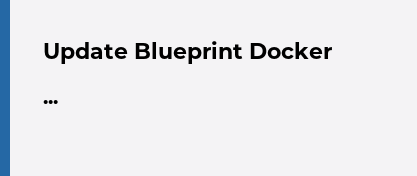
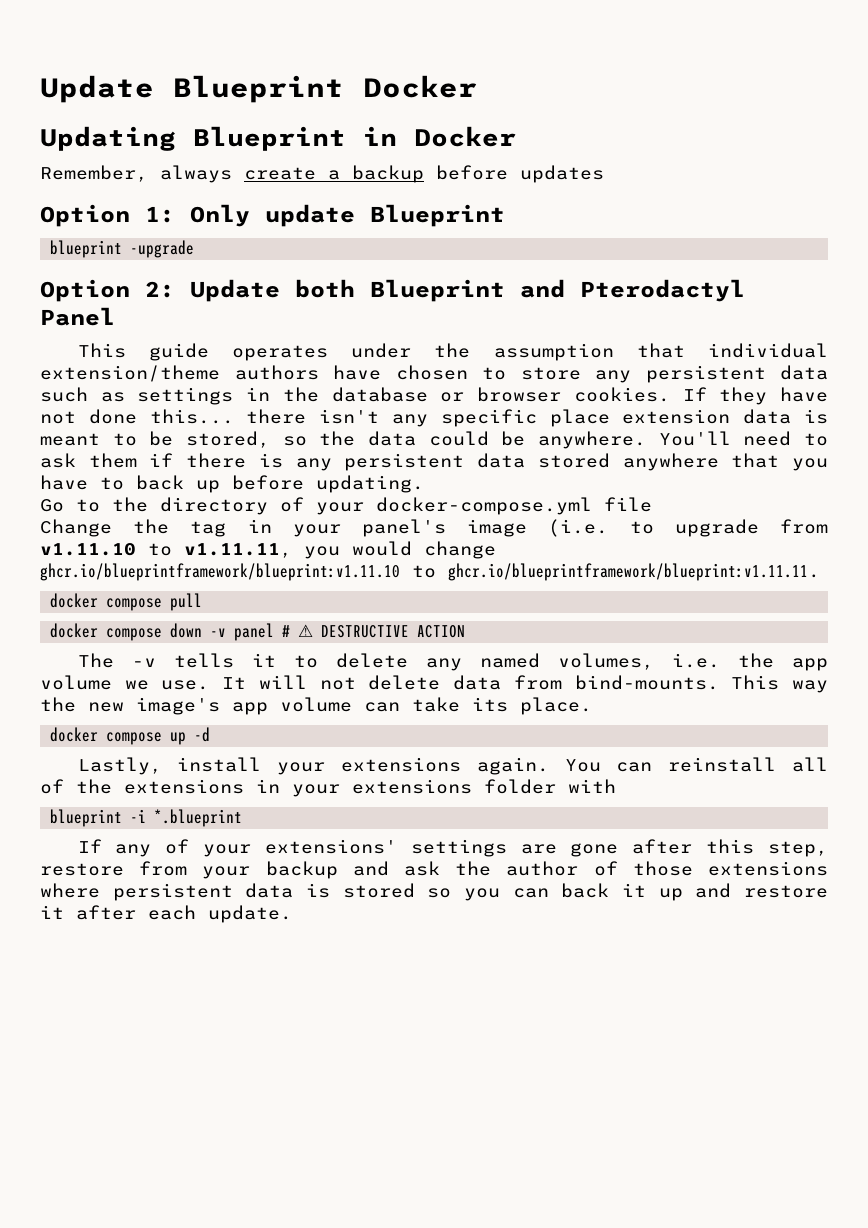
[43,100,58,104] ... -> [40,126,516,151] [40,165,604,183] [40,204,505,227] [50,240,195,258] [40,279,745,302] [40,307,115,326] [77,343,828,361] [40,365,828,383] [40,387,829,405] [40,409,828,427] [40,431,828,449] [40,453,829,471] [40,475,424,493] [40,497,652,515] [40,519,828,537] [40,541,496,559] [40,563,820,581] [50,593,203,611] [50,623,466,641] [77,653,828,671] [40,675,829,693] [40,697,592,715] [50,727,211,745] [77,757,828,775] [40,779,616,797] [50,809,243,827] [77,839,829,857] [40,861,828,879] [40,883,828,901] [40,905,292,923] Updating Blueprint in Docker // Remember, always create a backup before updates // Option 1: Only update Blueprint // blueprint -upgrade // Option 2: Update both Blueprint and Pterodactyl Panel // This guide operates under the assumption that individual extension/theme authors have chosen to store any persistent data such as settings in the database or browser cookies. If they have not done this... there isn't any specific place extension data is meant to be stored, so the data could be anywhere. You'll need to ask them if there is any persistent data stored anywhere that you have to back up before updating. // Go to the directory of your docker-compose.yml file // Change the tag in your panel's image (i.e. to upgrade from v1.11.10 to v1.11.11, you would change ghcr.io/blueprintframework/blueprint:v1.11.10 to ghcr.io/blueprintframework/blueprint:v1.11.11. // docker compose pull // docker compose down -v panel # ⚠ DESTRUCTIVE ACTION // The -v tells it to delete any named volumes, i.e. the app volume we use. It will not delete data from bind-mounts. This way the new image's app volume can take its place. // docker compose up -d // Lastly, install your extensions again. You can reinstall all of the extensions in your extensions folder with // blueprint -i *.blueprint // If any of your extensions' settings are gone after this step, restore from your backup and ask the author of those extensions where persistent data is stored so you can back it up and restore it after each update.

